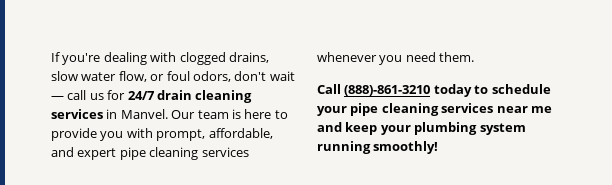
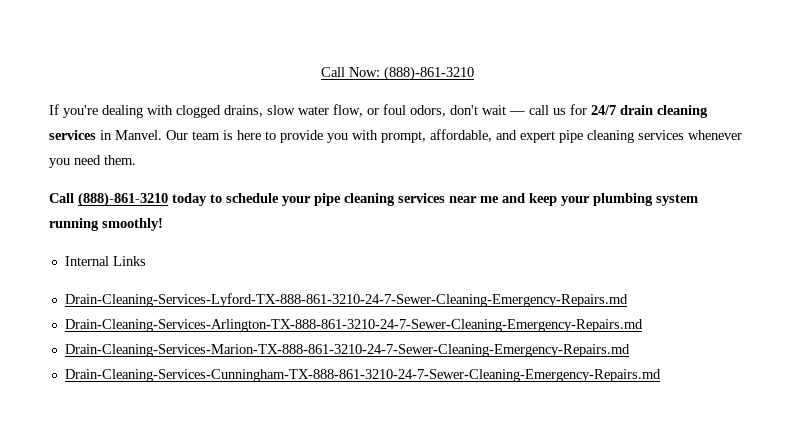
(51, 57) none -> [321,66,474,81] Call Now: (888)-861-3210 //
(439, 147) none -> [64,256,146,266] [64,293,628,307] [64,319,643,332] [64,344,630,357] [64,369,661,382] // Internal Links // Drain-Cleaning-Services-Lyford-TX-888-861-3210-24-7-Sewer-Cleaning-Emergency-Repairs.md // Drain-Cleaning-Services-Arlington-TX-888-861-3210-24-7-Sewer-Cleaning-Emergency-Repairs.md // Drain-Cleaning-Services-Marion-TX-888-861-3210-24-7-Sewer-Cleaning-Emergency-Repairs.md // Drain-Cleaning-Services-Cunningham-TX-888-861-3210-24-7-Sewer-Cleaning-Emergency-Repairs.md

